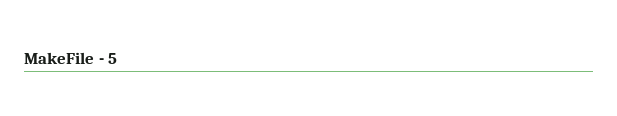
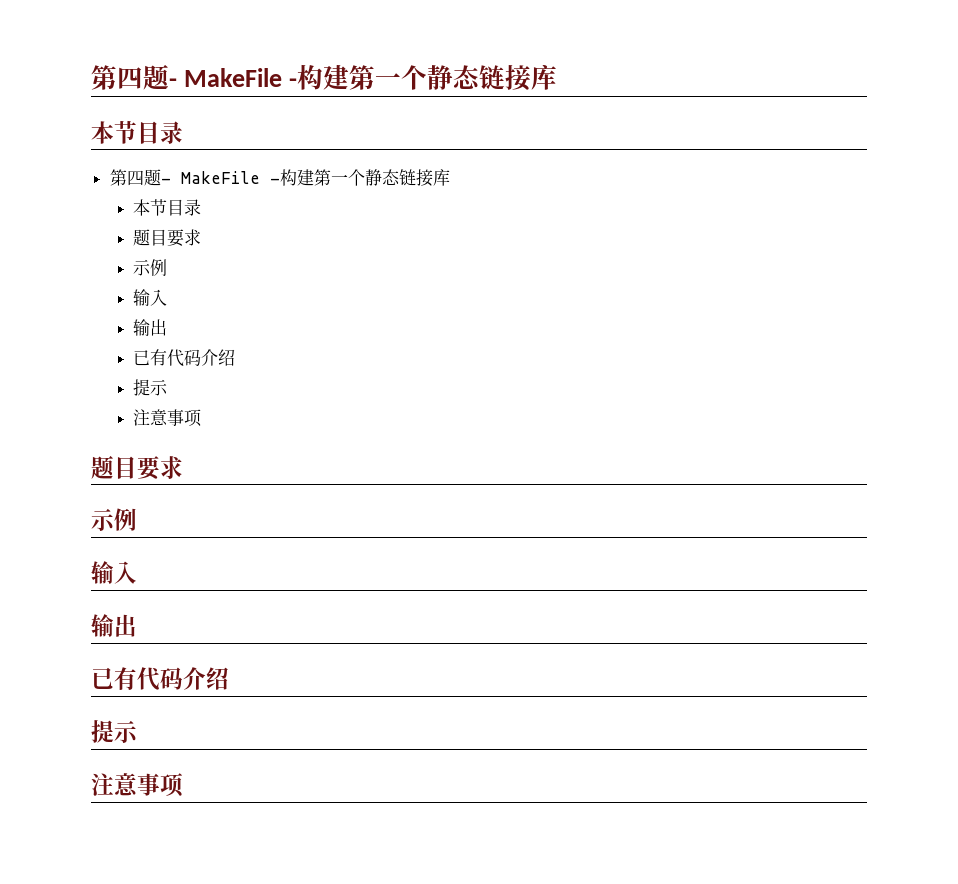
[24,52,118,64] MakeFile - 5 -> [91,64,557,91] [91,120,183,144] [109,169,450,187] [133,199,202,216] [133,229,202,247] [133,259,168,276] [133,289,168,306] [133,319,168,336] [133,349,236,367] [133,379,169,396] [133,409,203,427] [91,455,183,480] [91,508,137,531] [91,561,137,584] [91,614,137,637] [91,667,229,691] [91,720,138,743] [91,773,184,797] 第四题- MakeFile -构建第一个静态链接库 // 本节目录 // 第四题- MakeFile -构建第一个静态链接库 // 本节目录 // 题目要求 // 示例 // 输入 // 输出 // 已有代码介绍 // 提示 // 注意事项 // 题目要求 // 示例 // 输入 // 输出 // 已有代码介绍 // 提示 // 注意事项

